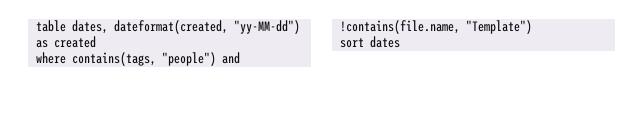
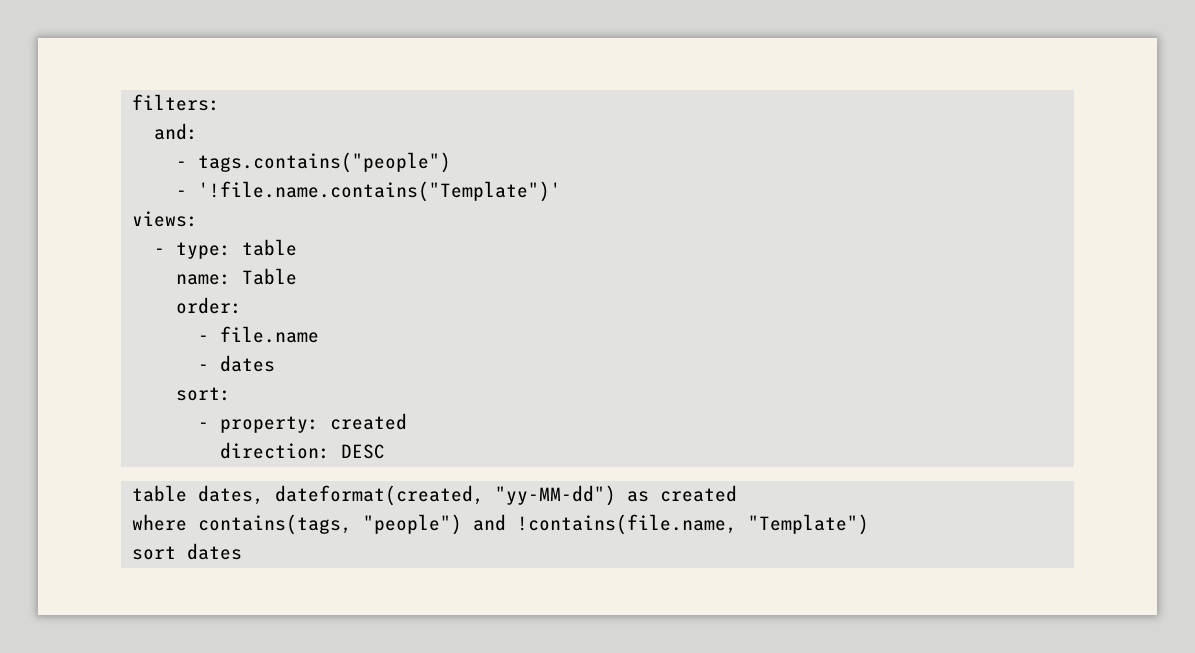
(35, 26) none -> [131,94,220,111] [153,123,198,140] [175,152,451,173] [175,181,561,202] [131,211,198,227] [153,239,297,259] [175,268,297,285] [175,297,242,314] [197,326,319,343] [197,355,275,372] [175,387,231,401] [197,413,407,433] [219,442,385,459] filters: // and: // - tags.contains("people") // - '!file.name.contains("Template")' // views: // - type: table // name: Table // order: // - file.name // - dates // sort: // - property: created // direction: DESC //

